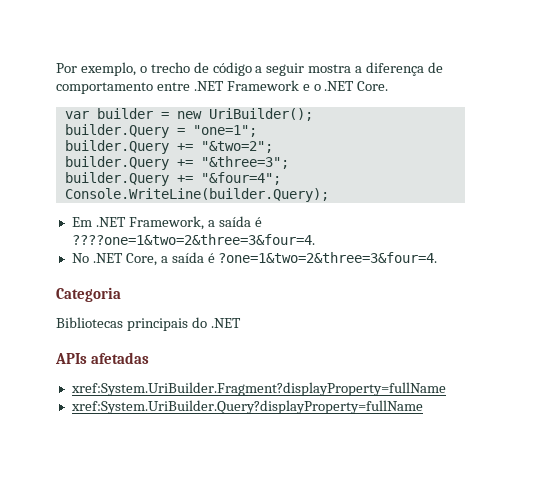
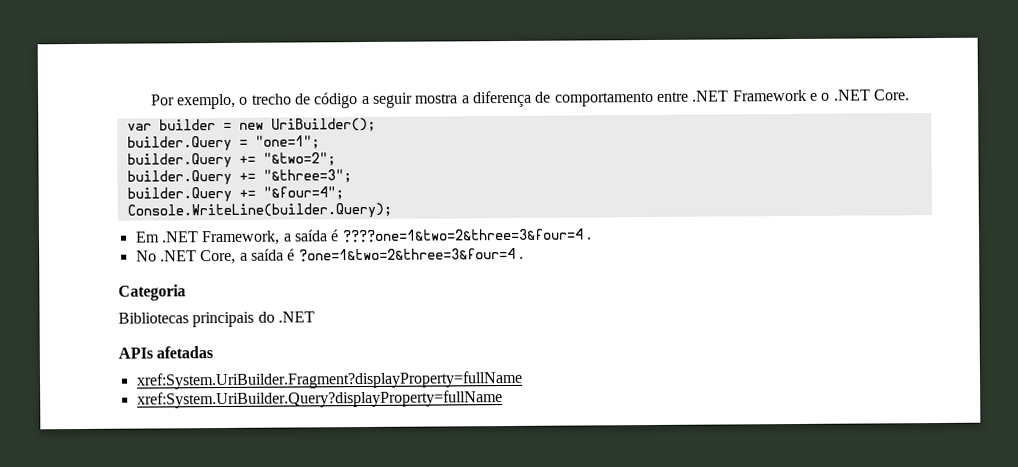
[71,234,315,245] ????one=1&two=2&three=3&four=4. -> [341,228,592,243] ????one=1&two=2&three=3&four=4 .
[218,252,438,263] ?one=1&two=2&three=3&four=4. -> [298,247,524,262] ?one=1&two=2&three=3&four=4 .

